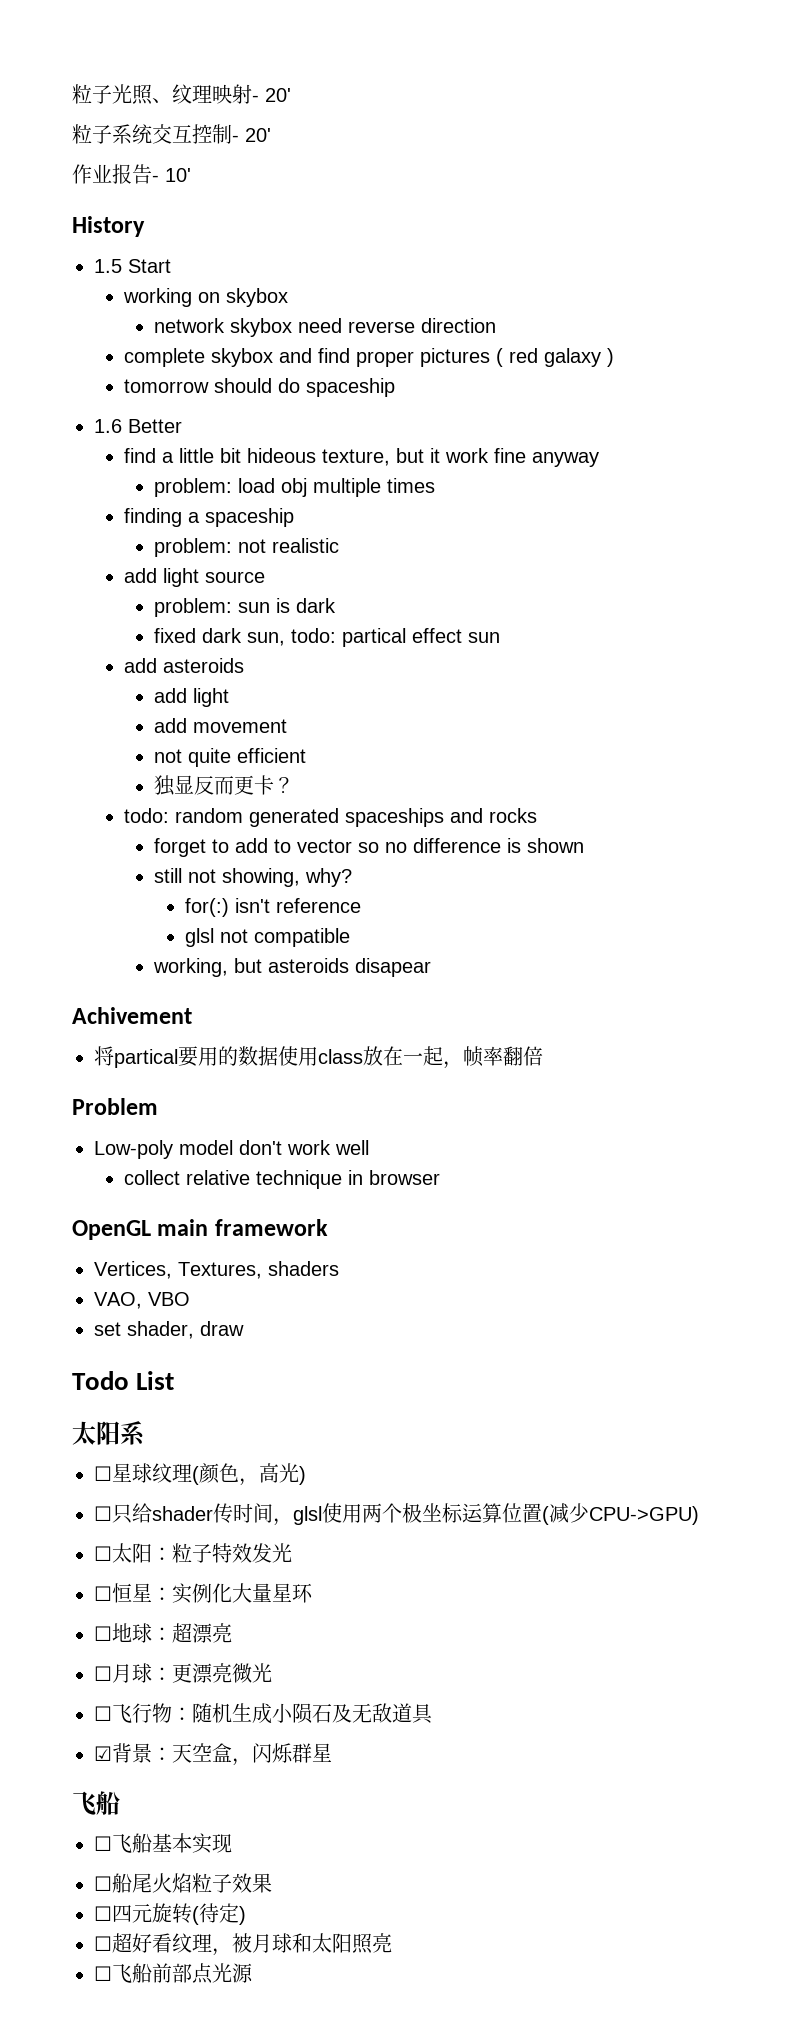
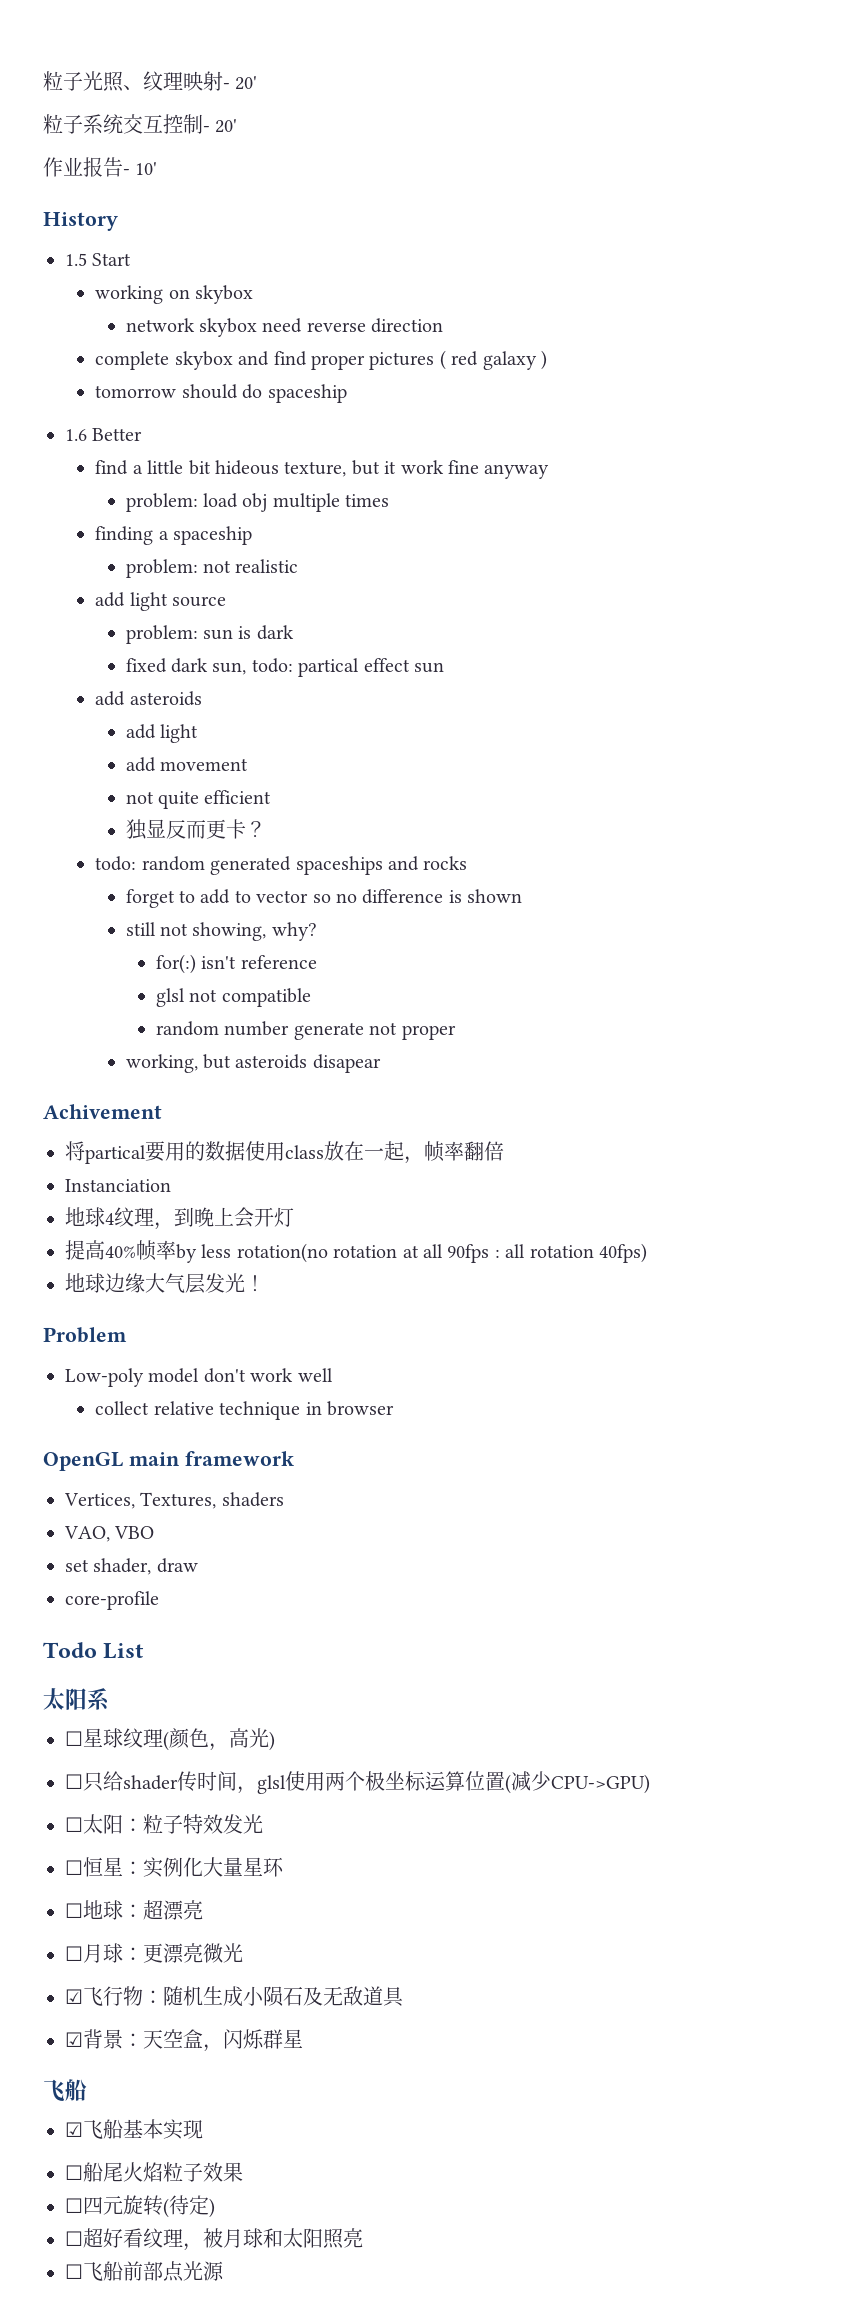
(350, 937) none -> [155,1021,456,1040] // random number generate not proper
(543, 1056) none -> [65,1179,171,1192] [65,1207,294,1230] [65,1240,647,1263] [65,1273,265,1294] // Instanciation // 地球4纹理，到晚上会开灯 // 提高40%帧率by less rotation(no rotation at all 90fps : all rotation 40fps) // 地球边缘大气层发光！
(244, 1328) none -> [65,1591,159,1610] // core-profile
[94,1706,112,1721] ☐ -> [65,1989,83,2004] ☑
[94,1836,112,1851] ☐ -> [65,2122,83,2137] ☑

